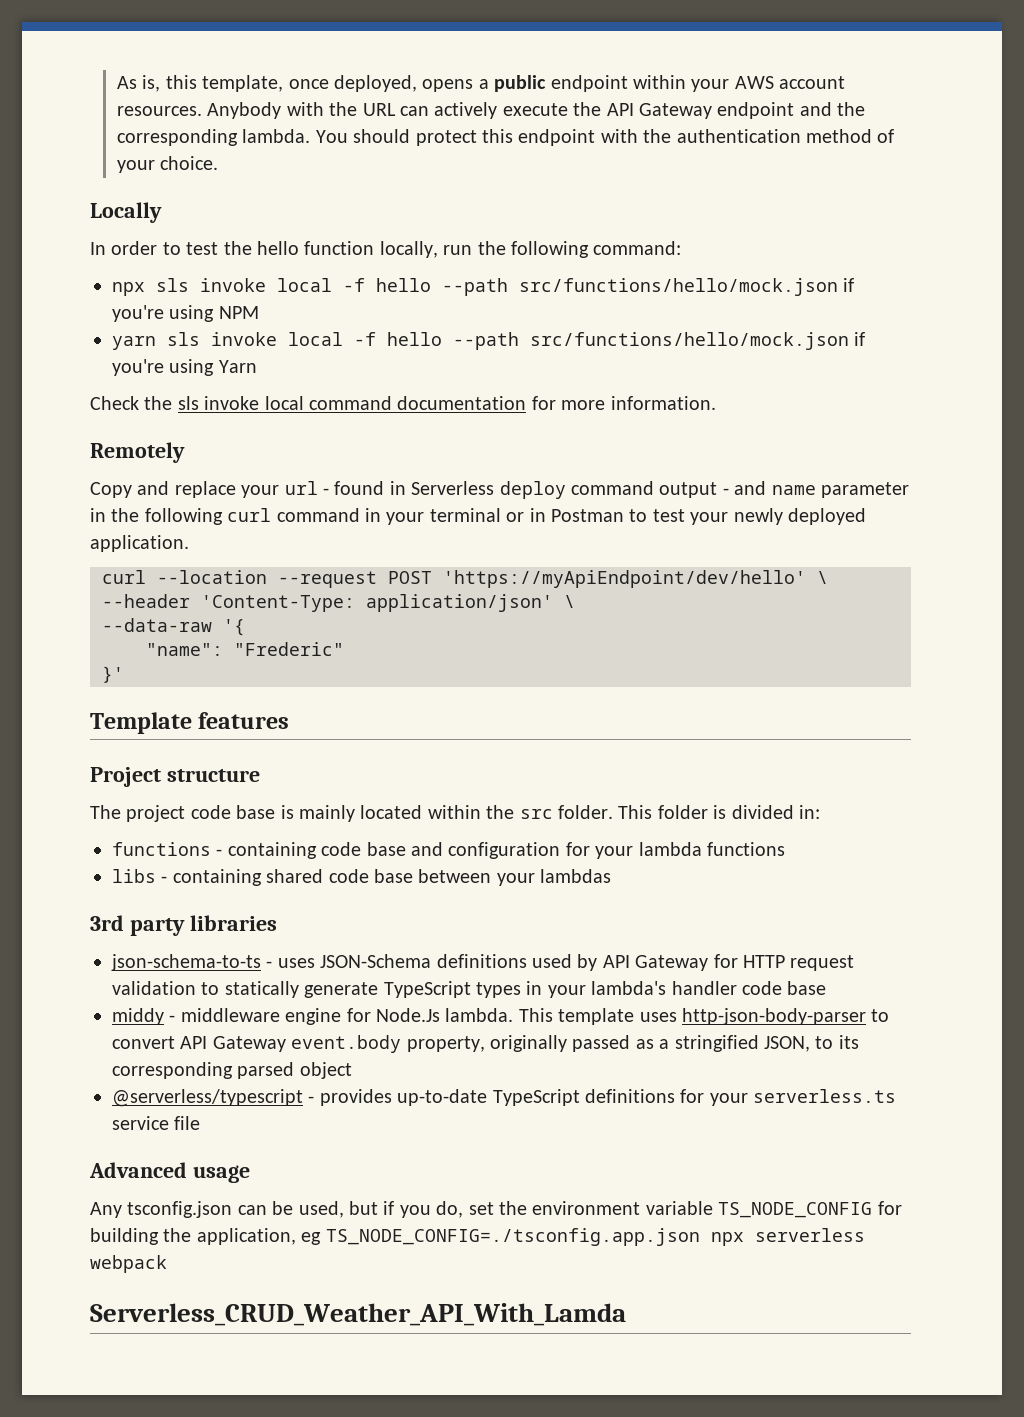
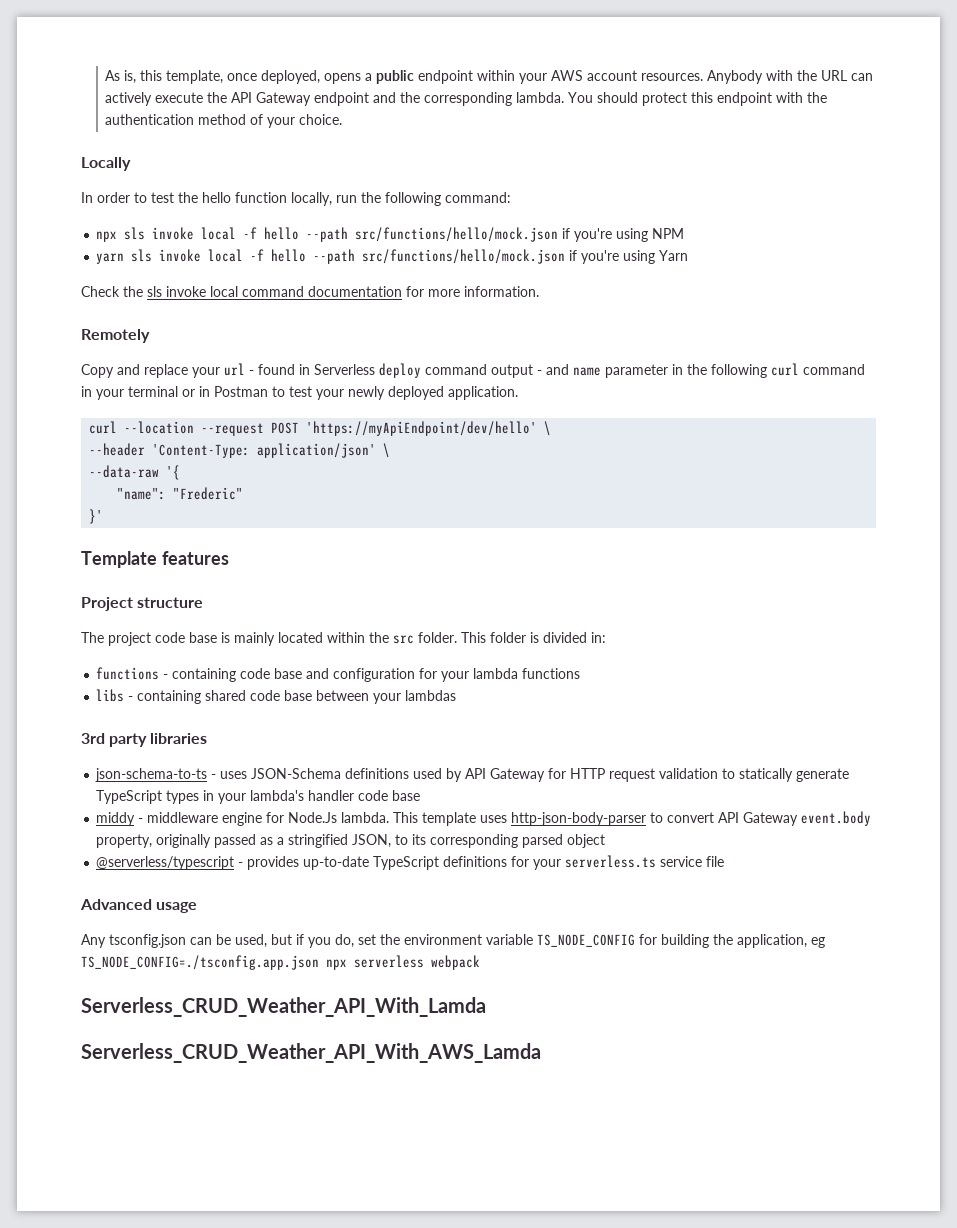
(626, 1314) none -> [81,1043,541,1063] // Serverless_CRUD_Weather_API_With_AWS_Lamda

